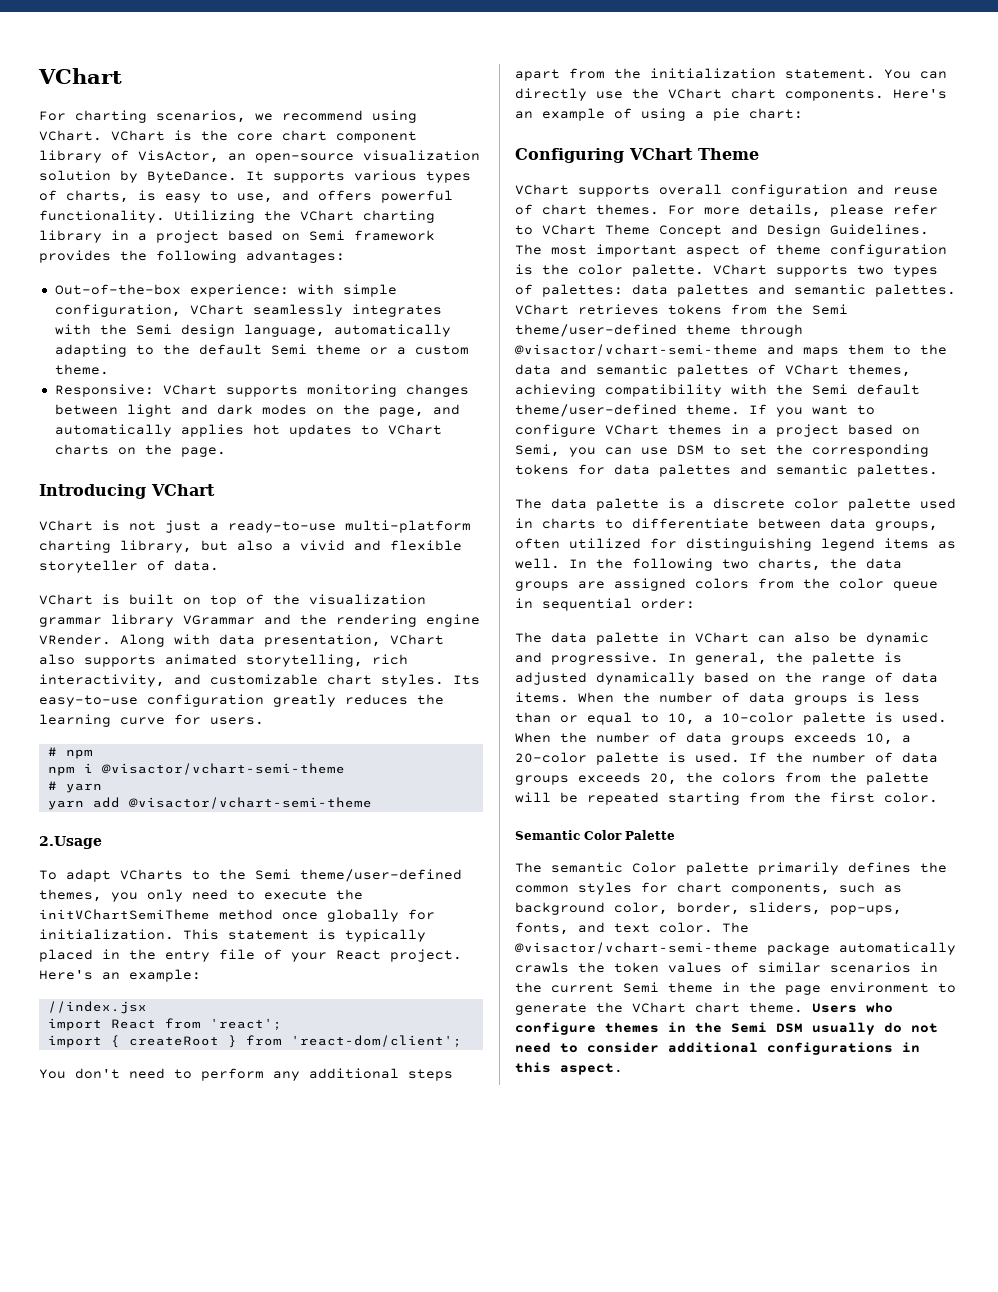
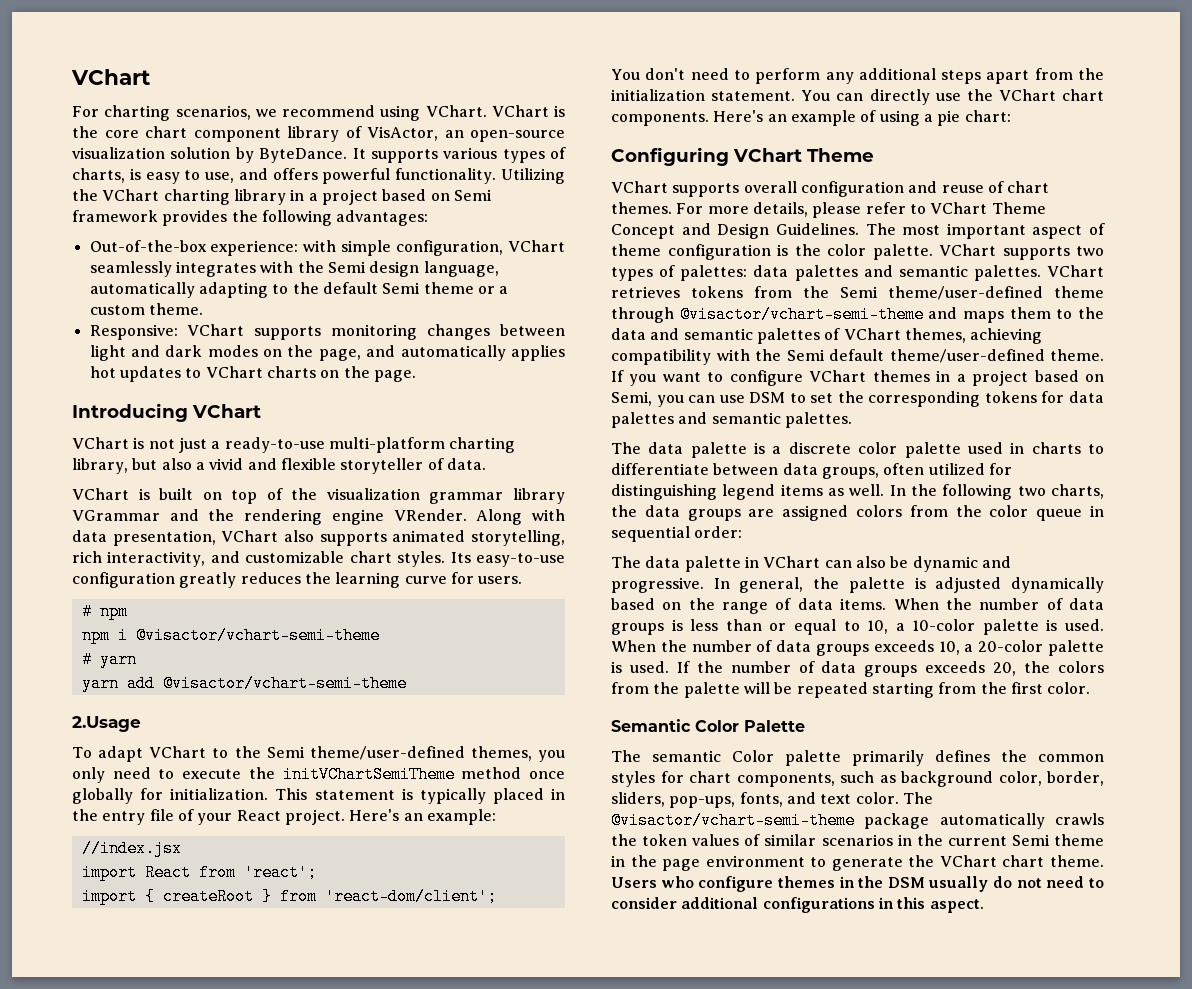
[120,869,183,880] VCharts -> [149,746,207,758] VChart
[731,1022,767,1033] Semi -> (884, 882) none

